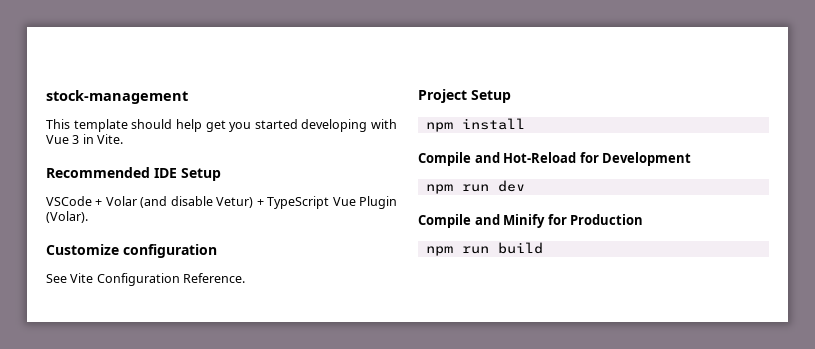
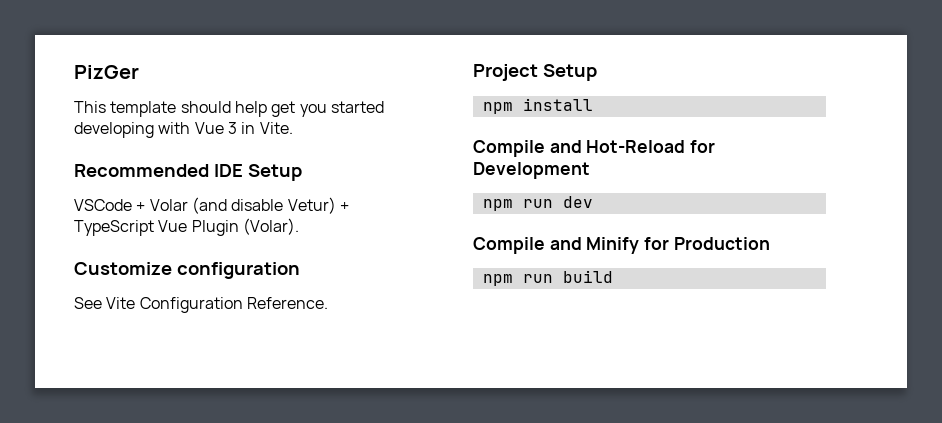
[46,90,188,104] stock-management -> [74,65,139,79] PizGer

